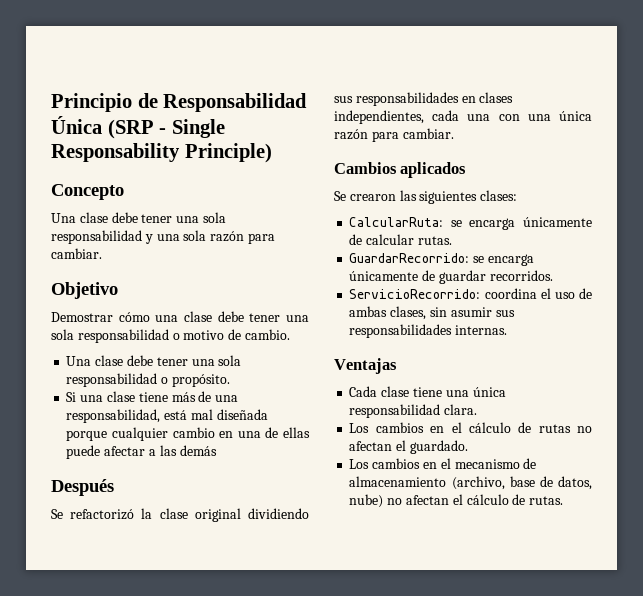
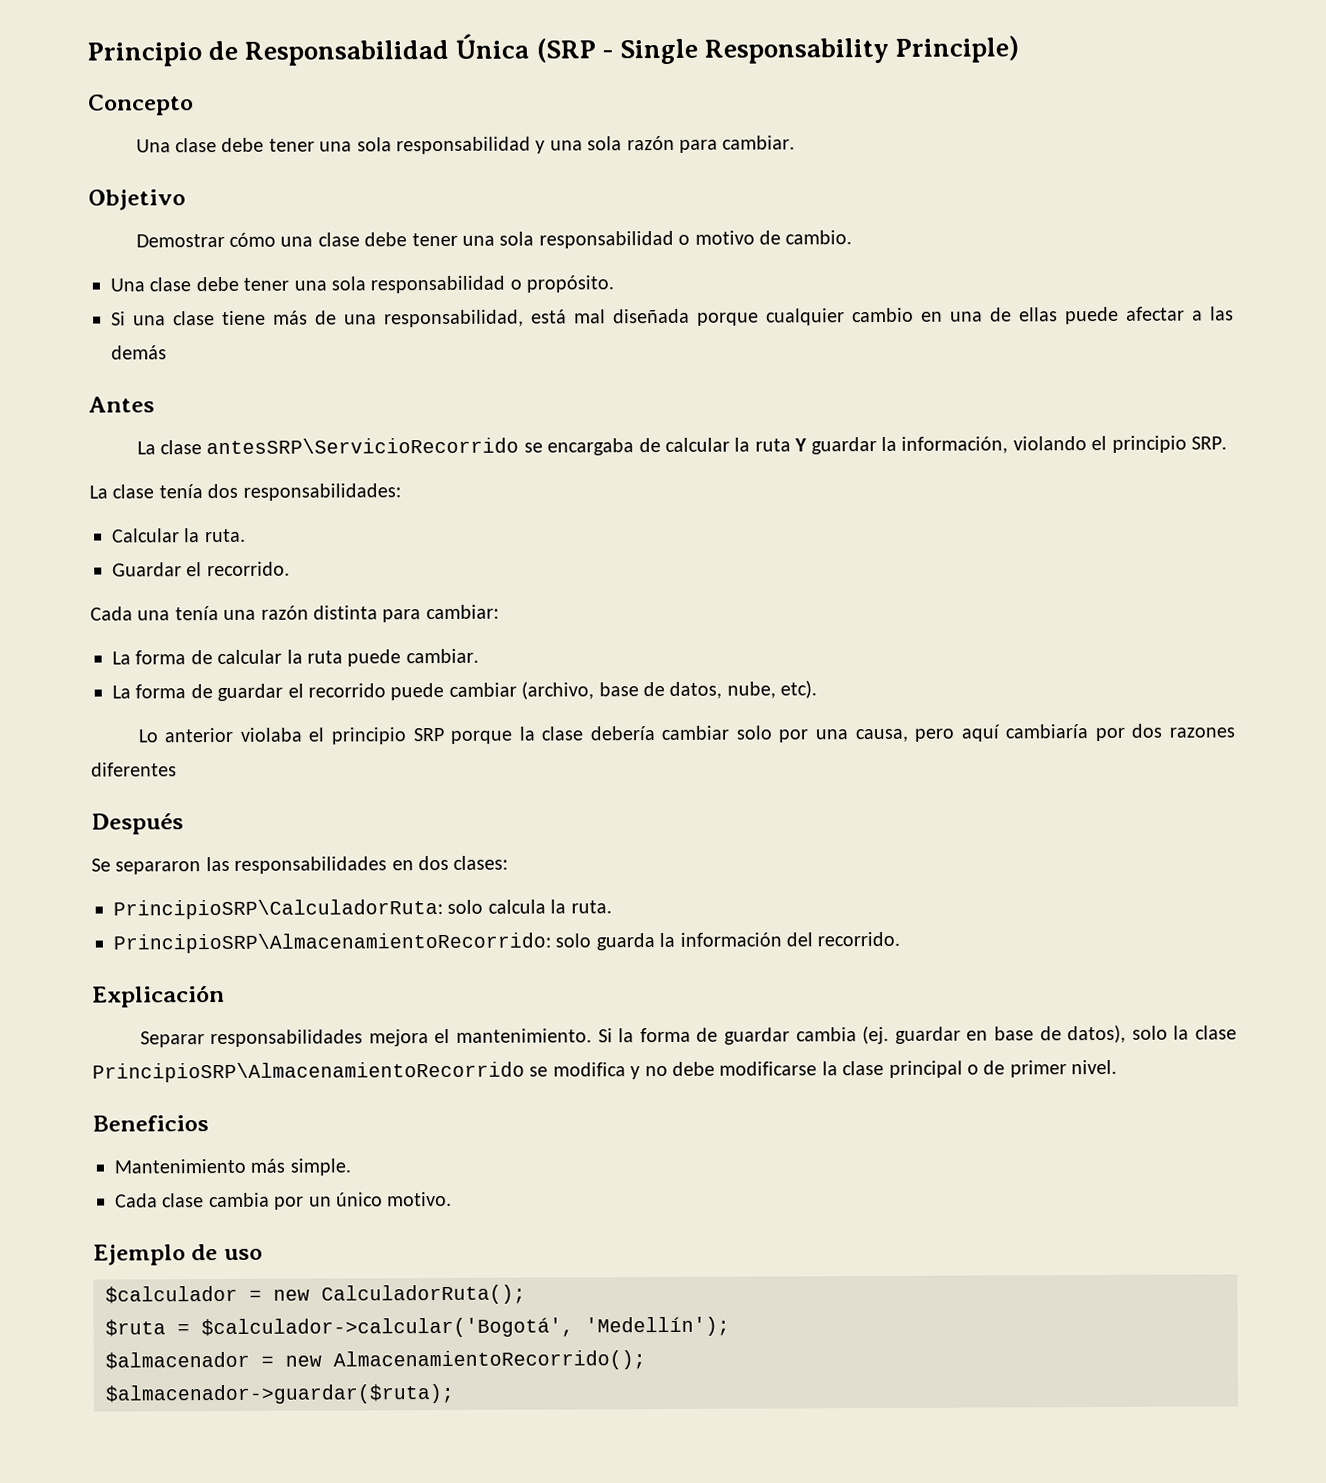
[51,479,114,496] [51,508,309,522] [334,92,514,106] [334,110,592,124] [334,128,454,142] [334,162,467,178] [334,190,518,204] [349,217,592,230] [349,234,452,245] [349,253,534,266] [349,270,553,284] [349,288,592,299] [349,306,515,320] [349,324,508,338] [334,358,397,374] [349,386,506,397] [349,404,478,418] [349,422,592,433] [349,440,468,454] [349,458,537,469] [349,476,592,490] [349,494,564,508] Después // Se refactorizó la clase original dividiendo sus responsabilidades en clases independientes, cada una con una única razón para cambiar. // Cambios aplicados // Se crearon las siguientes clases: // CalcularRuta: se encarga únicamente de calcular rutas. // GuardarRecorrido: se encarga únicamente de guardar recorridos. // ServicioRecorrido: coordina el uso de ambas clases, sin asumir sus responsabilidades internas. // Ventajas // Cada clase tiene una única responsabilidad clara. // Los cambios en el cálculo de rutas no afectan el guardado. // Los cambios en el mecanismo de almacenamiento (archivo, base de datos, nube) no afectan el cálculo de rutas. -> [88,396,155,413] [136,435,1228,456] [89,483,401,501] [112,528,246,543] [112,561,290,577] [90,604,499,623] [112,648,479,667] [112,680,818,702] [137,723,1235,745] [91,762,177,777] [91,813,184,835] [91,855,509,875] [113,899,612,920] [113,931,901,954] [92,984,225,1008] [139,1024,1238,1048] [92,1059,1118,1083] [92,1115,209,1132] [114,1158,351,1176] [115,1191,453,1210] [93,1244,263,1266] [105,1284,526,1305] [105,1316,730,1339] [105,1350,646,1371] [105,1383,454,1405] Antes // La clase antesSRP\ServicioRecorrido se encargaba de calcular la ruta Y guardar la información, violando el principio SRP. // La clase tenía dos responsabilidades: // Calcular la ruta. // Guardar el recorrido. // Cada una tenía una razón distinta para cambiar: // La forma de calcular la ruta puede cambiar. // La forma de guardar el recorrido puede cambiar (archivo, base de datos, nube, etc). // Lo anterior violaba el principio SRP porque la clase debería cambiar solo por una causa, pero aquí cambiaría por dos razones diferentes // Después // Se separaron las responsabilidades en dos clases: // PrincipioSRP\CalculadorRuta: solo calcula la ruta. // PrincipioSRP\AlmacenamientoRecorrido: solo guarda la información del recorrido. // Explicación // Separar responsabilidades mejora el mantenimiento. Si la forma de guardar cambia (ej. guardar en base de datos), solo la clase PrincipioSRP\AlmacenamientoRecorrido se modifica y no debe modificarse la clase principal o de primer nivel. // Beneficios // Mantenimiento más simple. // Cada clase cambia por un único motivo. // Ejemplo de uso // $calculador = new CalculadorRuta(); // $ruta = $calculador->calcular('Bogotá', 'Medellín'); // $almacenador = new AlmacenamientoRecorrido(); // $almacenador->guardar($ruta);

